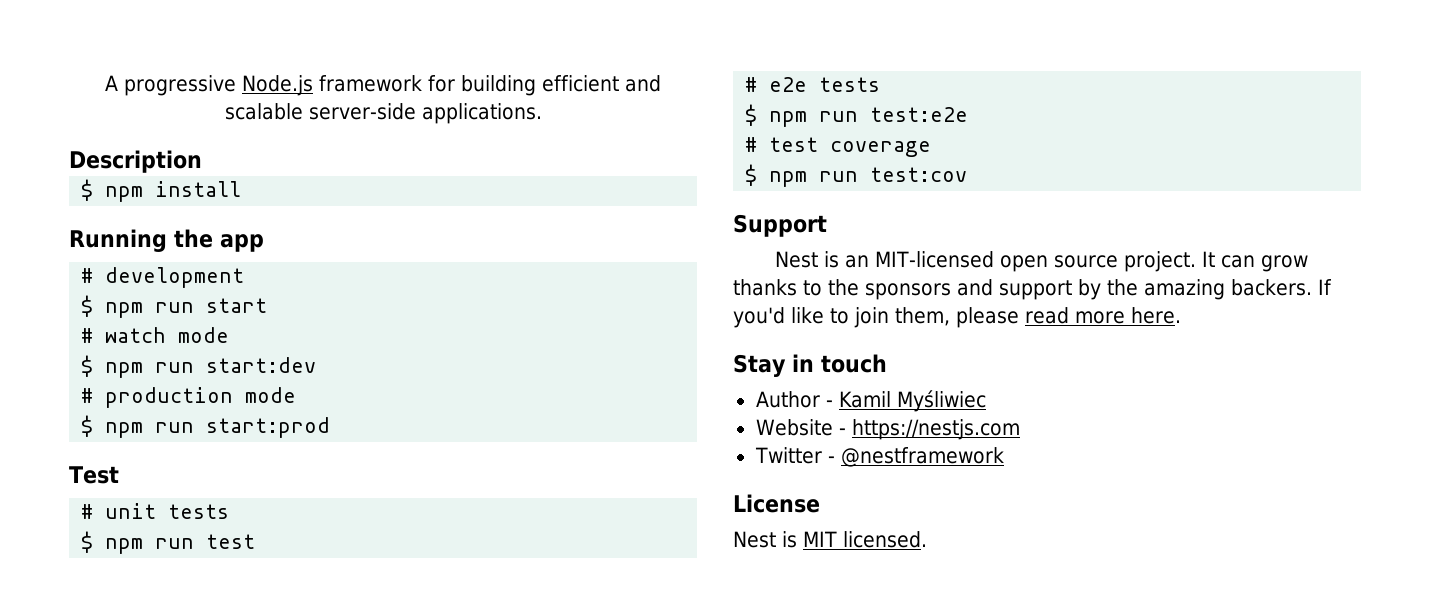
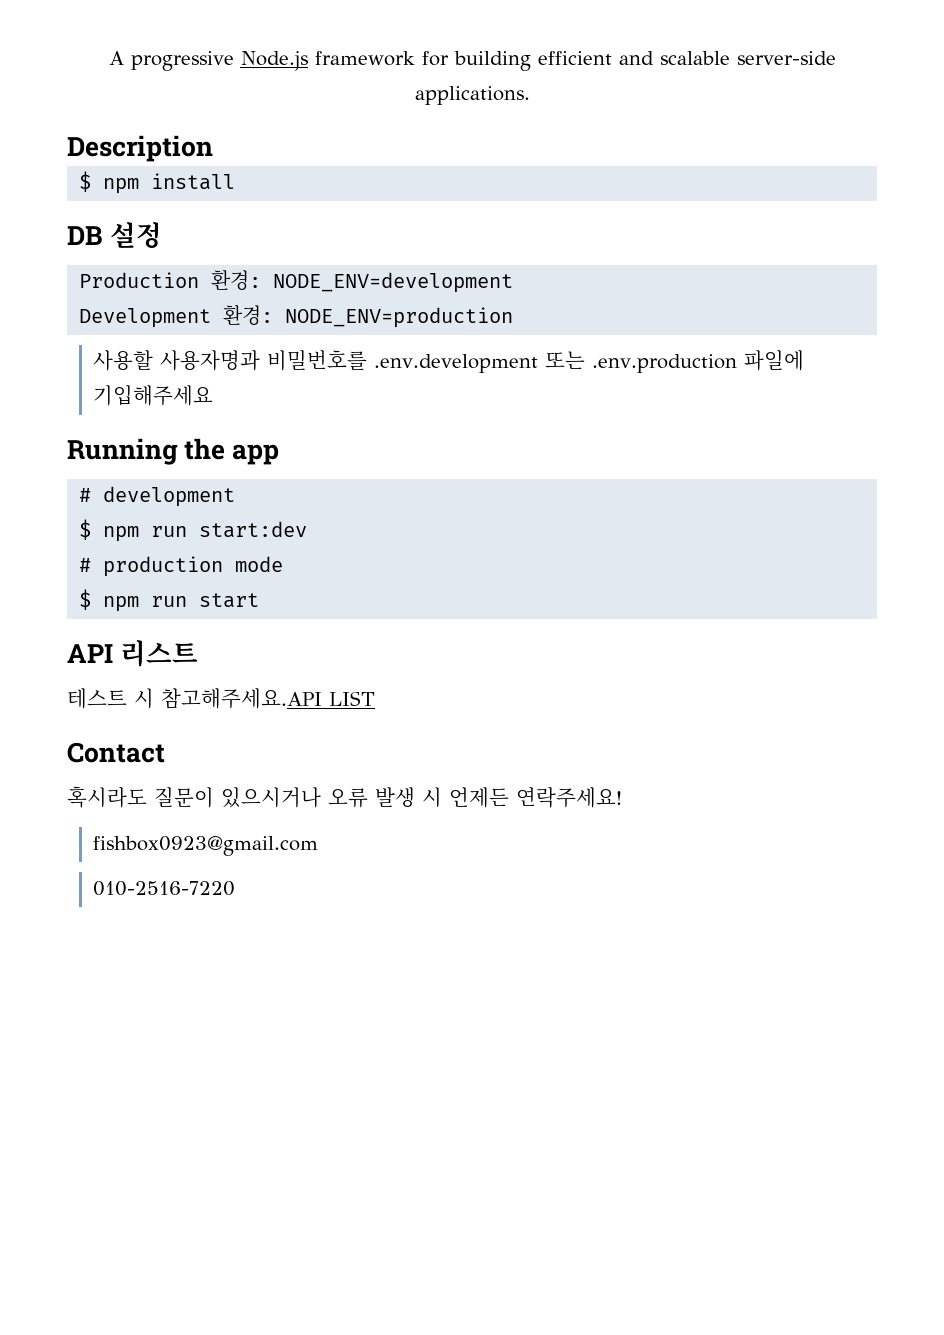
(242, 189) none -> [67,222,163,248] [79,270,514,293] [79,305,514,328] [93,350,805,373] [93,385,214,406] // DB 설정 // Production 환경: NODE_ENV=development // Development 환경: NODE_ENV=production // 사용할 사용자명과 비밀번호를 .env.development 또는 .env.production 파일에 기입해주세요
[81,295,268,318] [81,327,230,343] // $ npm run start // # watch mode -> (236, 496) none
[206,417,331,438] [69,466,119,484] [81,503,230,519] [81,531,256,554] [745,77,881,92] [745,104,969,127] [745,137,932,157] [745,164,968,187] [733,214,827,237] [775,251,1309,272] [733,279,1332,300] [733,307,1181,328] [733,354,887,377] [755,390,986,412] [755,419,1020,440] [754,447,1004,467] [733,494,820,513] [733,531,927,548] start:prod // Test // # unit tests // $ npm run test // # e2e tests // $ npm run test:e2e // # test coverage // $ npm run test:cov // Support // Nest is an MIT-licensed open source project. It can grow thanks to the sponsors and support by the amazing backers. If you'd like to join them, please read more here. // Stay in touch // Author - Kamil Myśliwiec // Website - https://nestjs.com // Twitter - @nestframework // License // Nest is MIT licensed. -> [199,593,260,608] [67,640,199,667] [67,688,375,709] [67,742,165,763] [67,786,622,808] [93,836,319,856] [93,881,236,896] start // API 리스트 // 테스트 시 참고해주세요.API LIST // Contact // 혹시라도 질문이 있으시거나 오류 발생 시 언제든 연락주세요! // fishbox0923@gmail.com // 010-2516-7220

